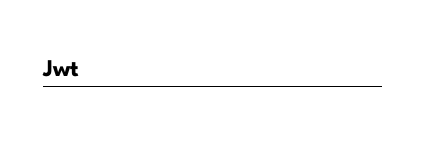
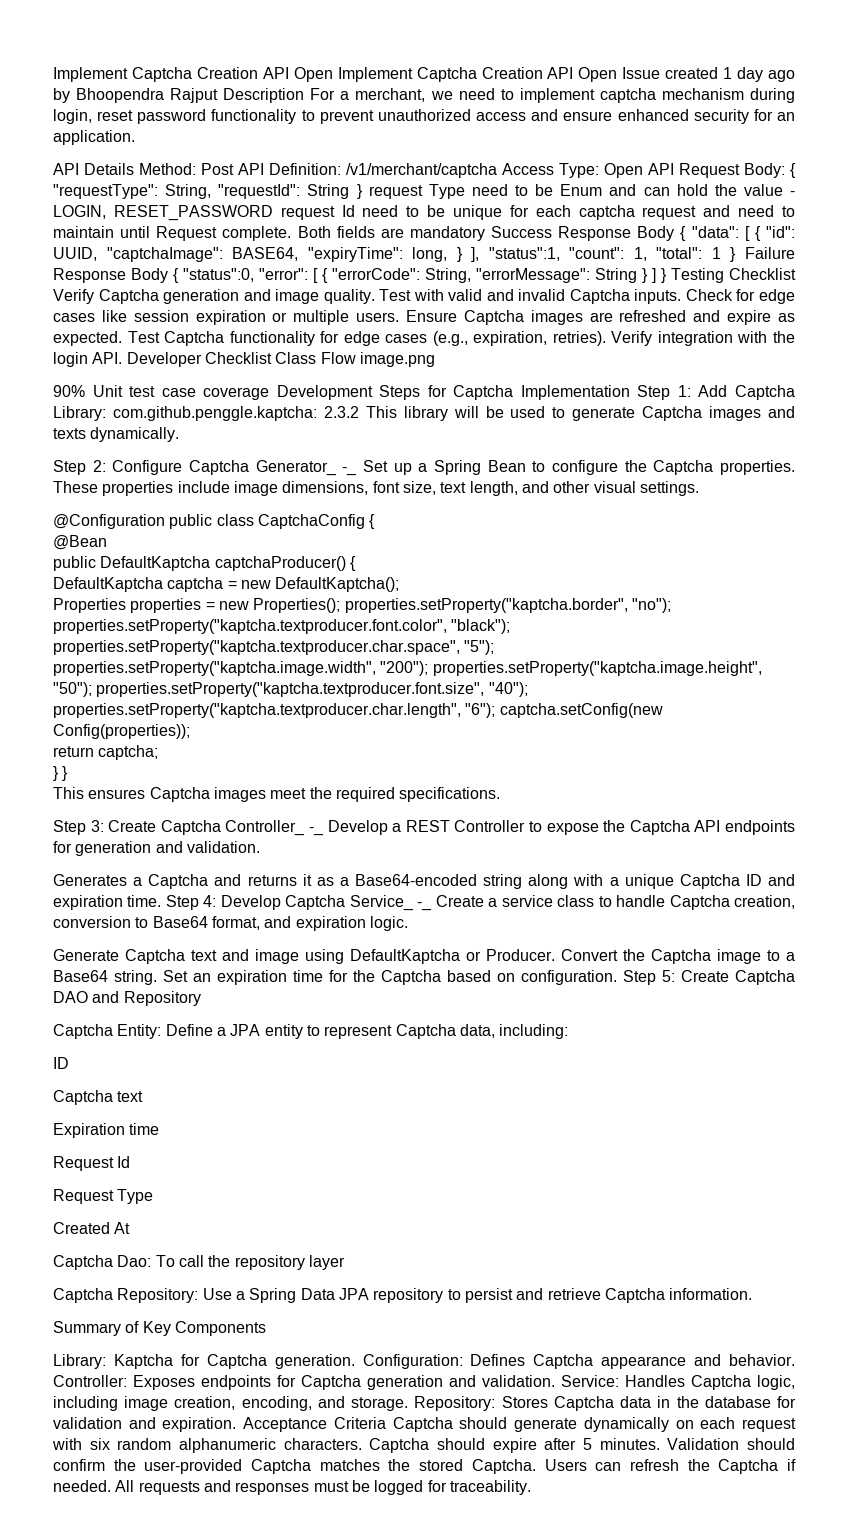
[42,60,79,77] Jwt -> [53,67,796,82] [53,88,796,103] [53,109,795,124] [53,130,135,145] [53,163,796,178] [53,184,795,199] [53,205,795,221] [53,226,795,241] [53,247,796,262] [53,268,796,283] [53,289,795,304] [53,310,796,325] [53,331,796,346] [53,352,435,367] [53,385,796,400] [53,406,795,421] [53,427,180,442] [53,460,795,476] [53,481,699,496] [53,514,376,529] [53,535,107,550] [53,556,356,571] [53,577,400,592] [53,598,671,613] [53,619,511,634] [53,640,495,655] [53,661,762,676] [53,682,528,697] [53,703,663,718] [53,724,190,739] [53,745,159,760] [53,766,69,781] [53,787,501,802] [53,820,796,836] [53,841,260,856] [53,874,795,889] [53,895,796,911] [53,916,408,931] [53,949,795,964] [53,970,795,985] [53,991,201,1006] [53,1024,569,1039] [53,1057,69,1069] [53,1090,144,1105] [53,1123,160,1138] [53,1156,131,1171] [53,1189,154,1204] [53,1222,131,1234] [53,1255,345,1270] [53,1288,753,1303] [53,1321,266,1336] [53,1354,796,1369] [53,1375,795,1390] [53,1396,797,1411] [53,1417,797,1432] [52,1438,795,1453] [53,1459,797,1474] [53,1480,531,1495] Implement Captcha Creation API Open Implement Captcha Creation API Open Issue created 1 day ago by Bhoopendra Rajput Description For a merchant, we need to implement captcha mechanism during login, reset password functionality to prevent unauthorized access and ensure enhanced security for an application. // API Details Method: Post API Definition: /v1/merchant/captcha Access Type: Open API Request Body: { "requestType": String, "requestId": String } request Type need to be Enum and can hold the value - LOGIN, RESET_PASSWORD request Id need to be unique for each captcha request and need to maintain until Request complete. Both fields are mandatory Success Response Body { "data": [ { "id": UUID, "captchaImage": BASE64, "expiryTime": long, } ], "status":1, "count": 1, "total": 1 } Failure Response Body { "status":0, "error": [ { "errorCode": String, "errorMessage": String } ] } Testing Checklist Verify Captcha generation and image quality. Test with valid and invalid Captcha inputs. Check for edge cases like session expiration or multiple users. Ensure Captcha images are refreshed and expire as expected. Test Captcha functionality for edge cases (e.g., expiration, retries). Verify integration with the login API. Developer Checklist Class Flow image.png // 90% Unit test case coverage Development Steps for Captcha Implementation Step 1: Add Captcha Library: com.github.penggle.kaptcha: 2.3.2 This library will be used to generate Captcha images and texts dynamically. // Step 2: Configure Captcha Generator_ -_ Set up a Spring Bean to configure the Captcha properties. These properties include image dimensions, font size, text length, and other visual settings. // @Configuration public class CaptchaConfig { // @Bean // public DefaultKaptcha captchaProducer() { // DefaultKaptcha captcha = new DefaultKaptcha(); // Properties properties = new Properties(); properties.setProperty("kaptcha.border", "no"); properties.setProperty("kaptcha.textproducer.font.color", "black"); properties.setProperty("kaptcha.textproducer.char.space", "5"); properties.setProperty("kaptcha.image.width", "200"); properties.setProperty("kaptcha.image.height", "50"); properties.setProperty("kaptcha.textproducer.font.size", "40"); properties.setProperty("kaptcha.textproducer.char.length", "6"); captcha.setConfig(new Config(properties)); // return captcha; // } } // This ensures Captcha images meet the required specifications. // Step 3: Create Captcha Controller_ -_ Develop a REST Controller to expose the Captcha API endpoints for generation and validation. // Generates a Captcha and returns it as a Base64-encoded string along with a unique Captcha ID and expiration time. Step 4: Develop Captcha Service_ -_ Create a service class to handle Captcha creation, conversion to Base64 format, and expiration logic. // Generate Captcha text and image using DefaultKaptcha or Producer. Convert the Captcha image to a Base64 string. Set an expiration time for the Captcha based on configuration. Step 5: Create Captcha DAO and Repository // Captcha Entity: Define a JPA entity to represent Captcha data, including: // ID // Captcha text // Expiration time // Request Id // Request Type // Created At // Captcha Dao: To call the repository layer // Captcha Repository: Use a Spring Data JPA repository to persist and retrieve Captcha information. // Summary of Key Components // Library: Kaptcha for Captcha generation. Configuration: Defines Captcha appearance and behavior. Controller: Exposes endpoints for Captcha generation and validation. Service: Handles Captcha logic, including image creation, encoding, and storage. Repository: Stores Captcha data in the database for validation and expiration. Acceptance Criteria Captcha should generate dynamically on each request with six random alphanumeric characters. Captcha should expire after 5 minutes. Validation should confirm the user-provided Captcha matches the stored Captcha. Users can refresh the Captcha if needed. All requests and responses must be logged for traceability.

